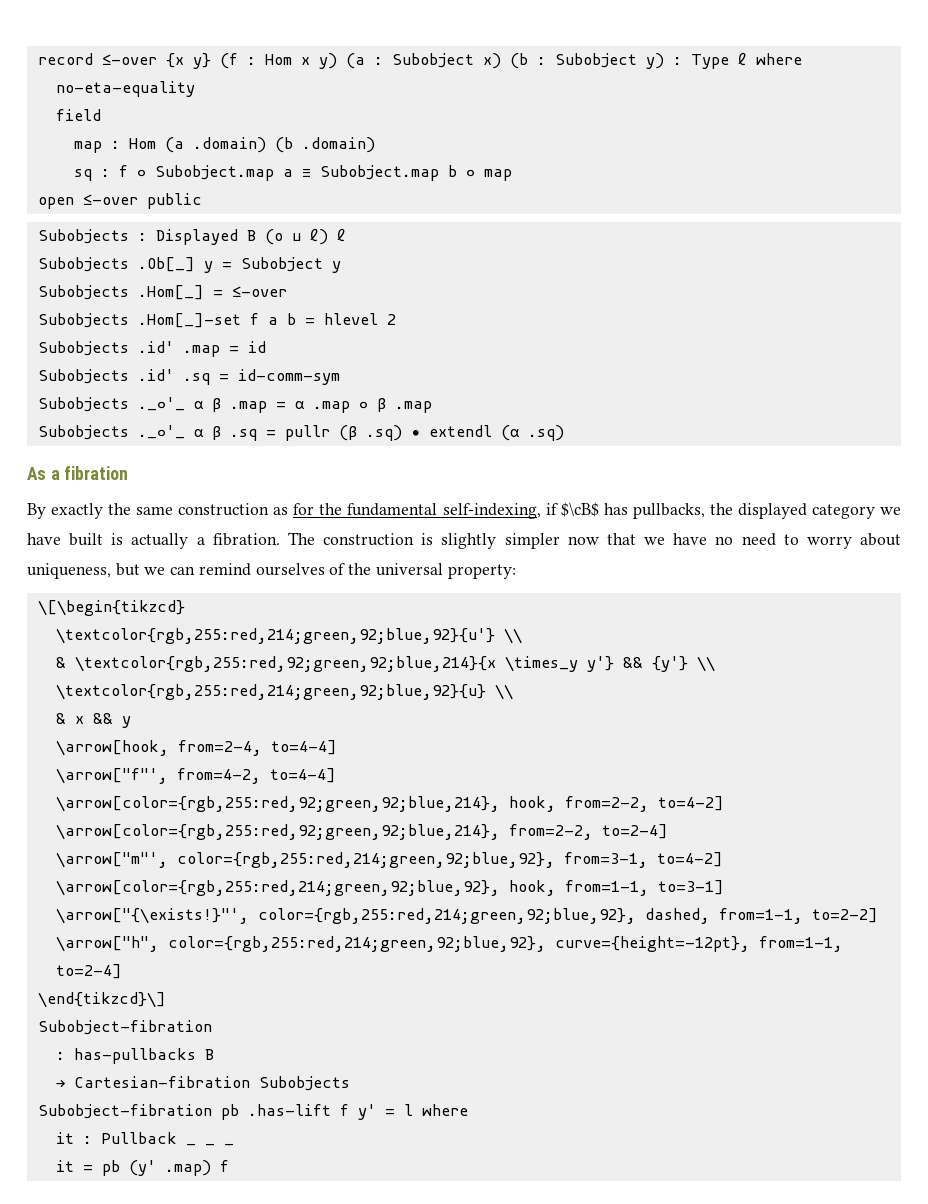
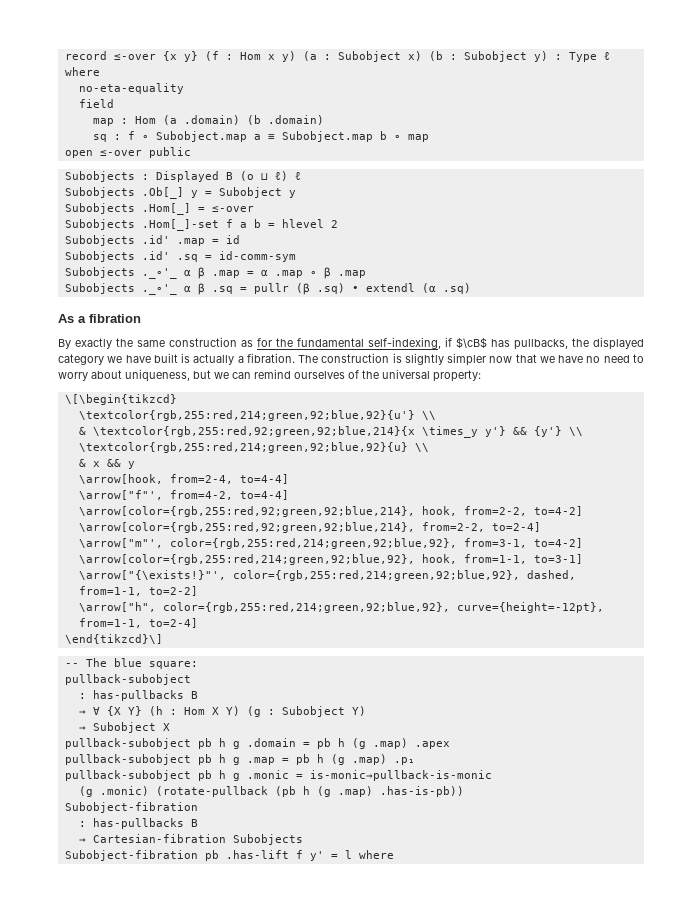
(166, 1000) none -> [64,658,198,669] [64,674,191,685] [78,690,198,701] [78,706,366,717] [78,722,170,733] [64,738,450,749] [64,754,415,765] [64,770,492,781] [78,786,464,797] // -- The blue square: // pullback-subobject // : has-pullbacks B // → ∀ {X Y} (h : Hom X Y) (g : Subobject Y) // → Subobject X // pullback-subobject pb h g .domain = pb h (g .map) .apex // pullback-subobject pb h g .map = pb h (g .map) .p₁ // pullback-subobject pb h g .monic = is-monic→pullback-is-monic // (g .monic) (rotate-pullback (pb h (g .map) .has-is-pb))
[55,1132,234,1146] [55,1160,229,1176] // it : Pullback _ _ _ // it = pb (y' .map) f -> (394, 854) none

